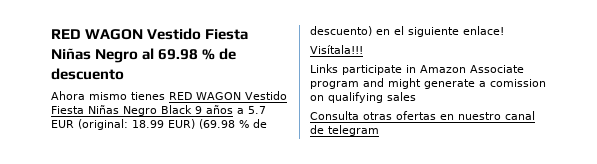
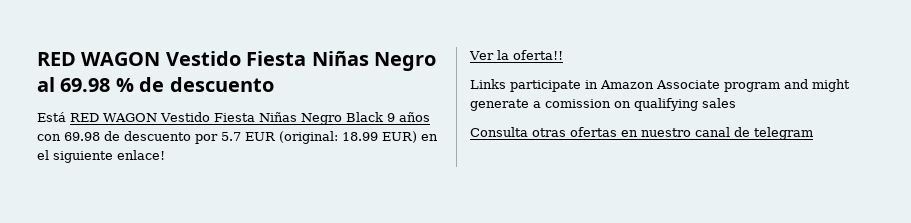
[51,91,165,100] Ahora mismo tienes -> [37,112,66,122] Está
[237,108,244,114] a -> [37,131,218,144] con 69.98 de descuento por
[199,119,267,129] [310,26,372,36] (69.98 % de descuento) -> (417, 137) none
[310,45,363,54] Visítala!!! -> [469,50,563,60] Ver la oferta!!

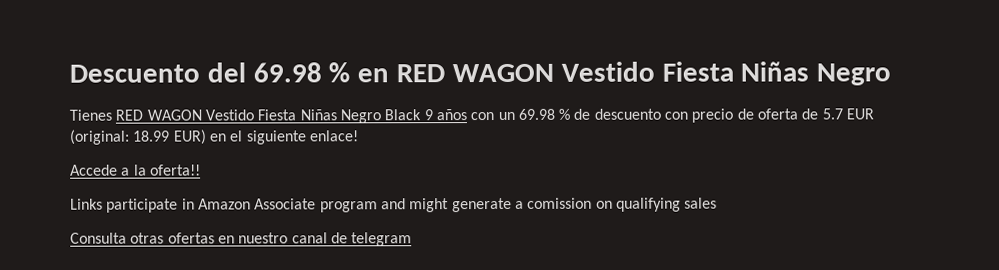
[37,51,436,71] [37,77,274,92] [37,112,66,122] RED WAGON Vestido Fiesta Niñas Negro al 69.98 % de descuento // Está -> [69,61,892,86] [69,109,112,121] Descuento del 69.98 % en RED WAGON Vestido Fiesta Niñas Negro // Tienes
[64,131,218,144] 69.98 de descuento por -> [497,108,819,123] un 69.98 % de descuento con precio de oferta de
[469,51,494,60] Ver -> [70,164,131,176] Accede a

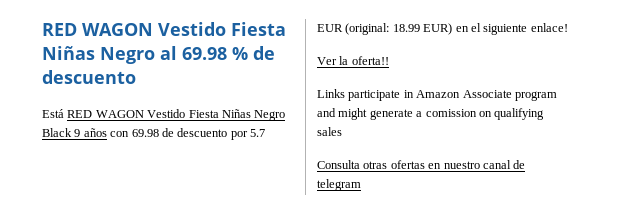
[69,61,892,86] [69,109,112,121] Descuento del 69.98 % en RED WAGON Vestido Fiesta Niñas Negro // Tienes -> [42,22,286,36] [42,46,275,64] [42,70,136,84] [42,109,64,118] RED WAGON Vestido Fiesta Niñas Negro al 69.98 % de descuento // Está
[497,108,819,123] un 69.98 % de descuento con precio de oferta de -> [131,128,248,140] 69.98 de descuento por
[70,164,131,176] Accede a -> [317,57,337,65] Ver

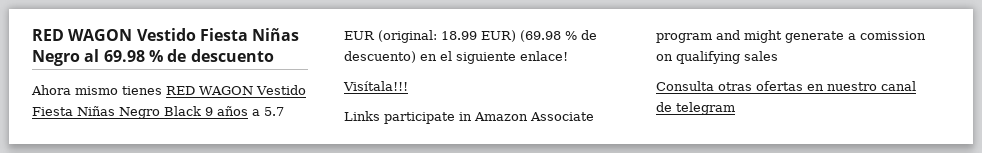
[42,109,64,118] Está -> [31,85,162,95] Ahora mismo tienes
[110,128,248,140] con 69.98 de descuento por -> [252,109,260,116] a
(453, 29) none -> [520,30,597,42] [344,51,416,63] (69.98 % de descuento)
[317,56,389,65] Ver la oferta!! -> [343,81,408,91] Visítala!!!

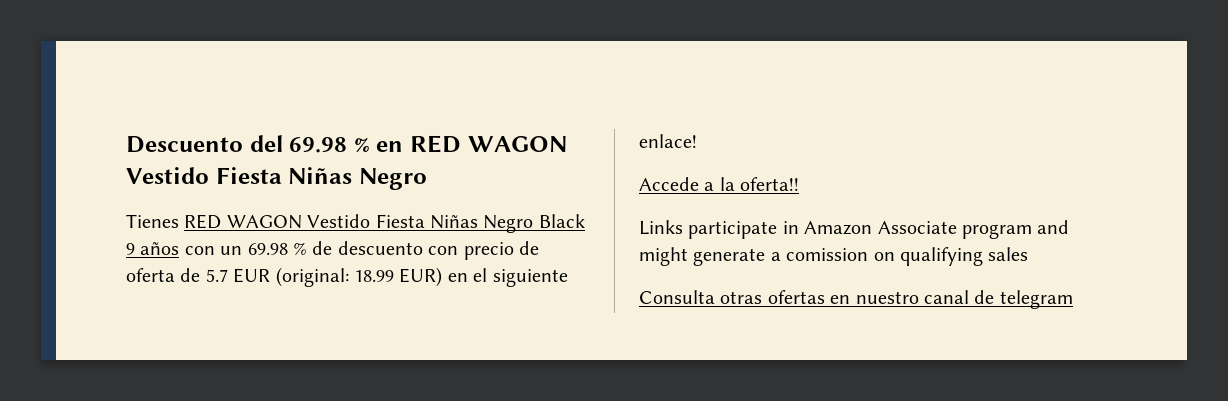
[32,28,300,41] [32,49,274,66] [31,85,162,95] RED WAGON Vestido Fiesta Niñas Negro al 69.98 % de descuento // Ahora mismo tienes -> [126,135,567,153] [126,167,427,190] [126,214,179,228] Descuento del 69.98 % en RED WAGON Vestido Fiesta Niñas Negro // Tienes
[252,109,260,116] a -> [184,241,539,260] [126,268,201,282] con un 69.98 % de descuento con precio de oferta de
[520,30,597,42] [344,51,416,63] (69.98 % de descuento) -> (443, 277) none
[343,81,408,91] Visítala!!! -> [639,177,800,191] Accede a la oferta!!

